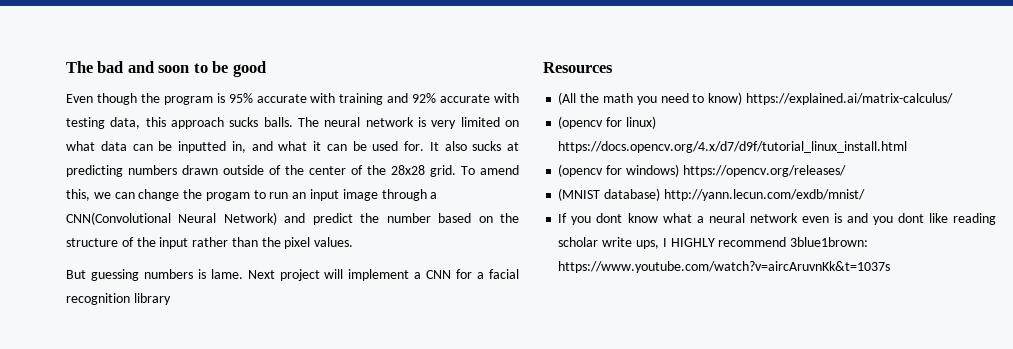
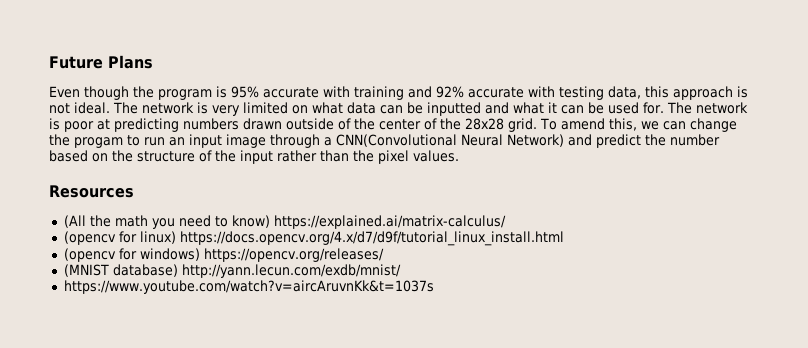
[66,61,266,77] The bad and soon to be good -> [49,55,153,69] Future Plans
[229,117,361,127] sucks balls. The neural -> [737,86,748,98] [49,102,138,114] is not ideal. The
[231,141,246,153] in, -> (481, 109) none
[429,141,502,151] It also sucks -> [666,102,748,114] [49,118,94,132] The network is poor
[66,269,519,281] [66,293,171,305] // But guessing numbers is lame. Next project will implement a CNN for a facial recognition library -> (459, 156) none
[558,213,996,225] [558,237,869,249] If you dont know what a neural network even is and you dont like reading scholar write ups, I HIGHLY recommend 3blue1brown: -> (401, 271) none

